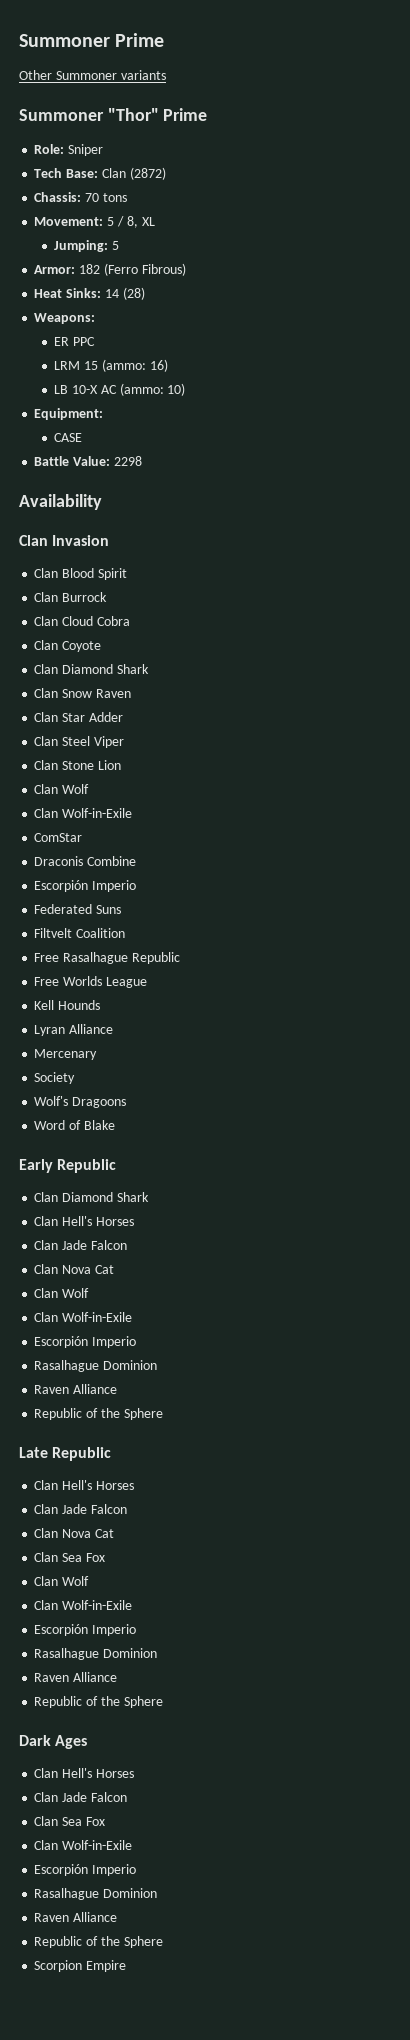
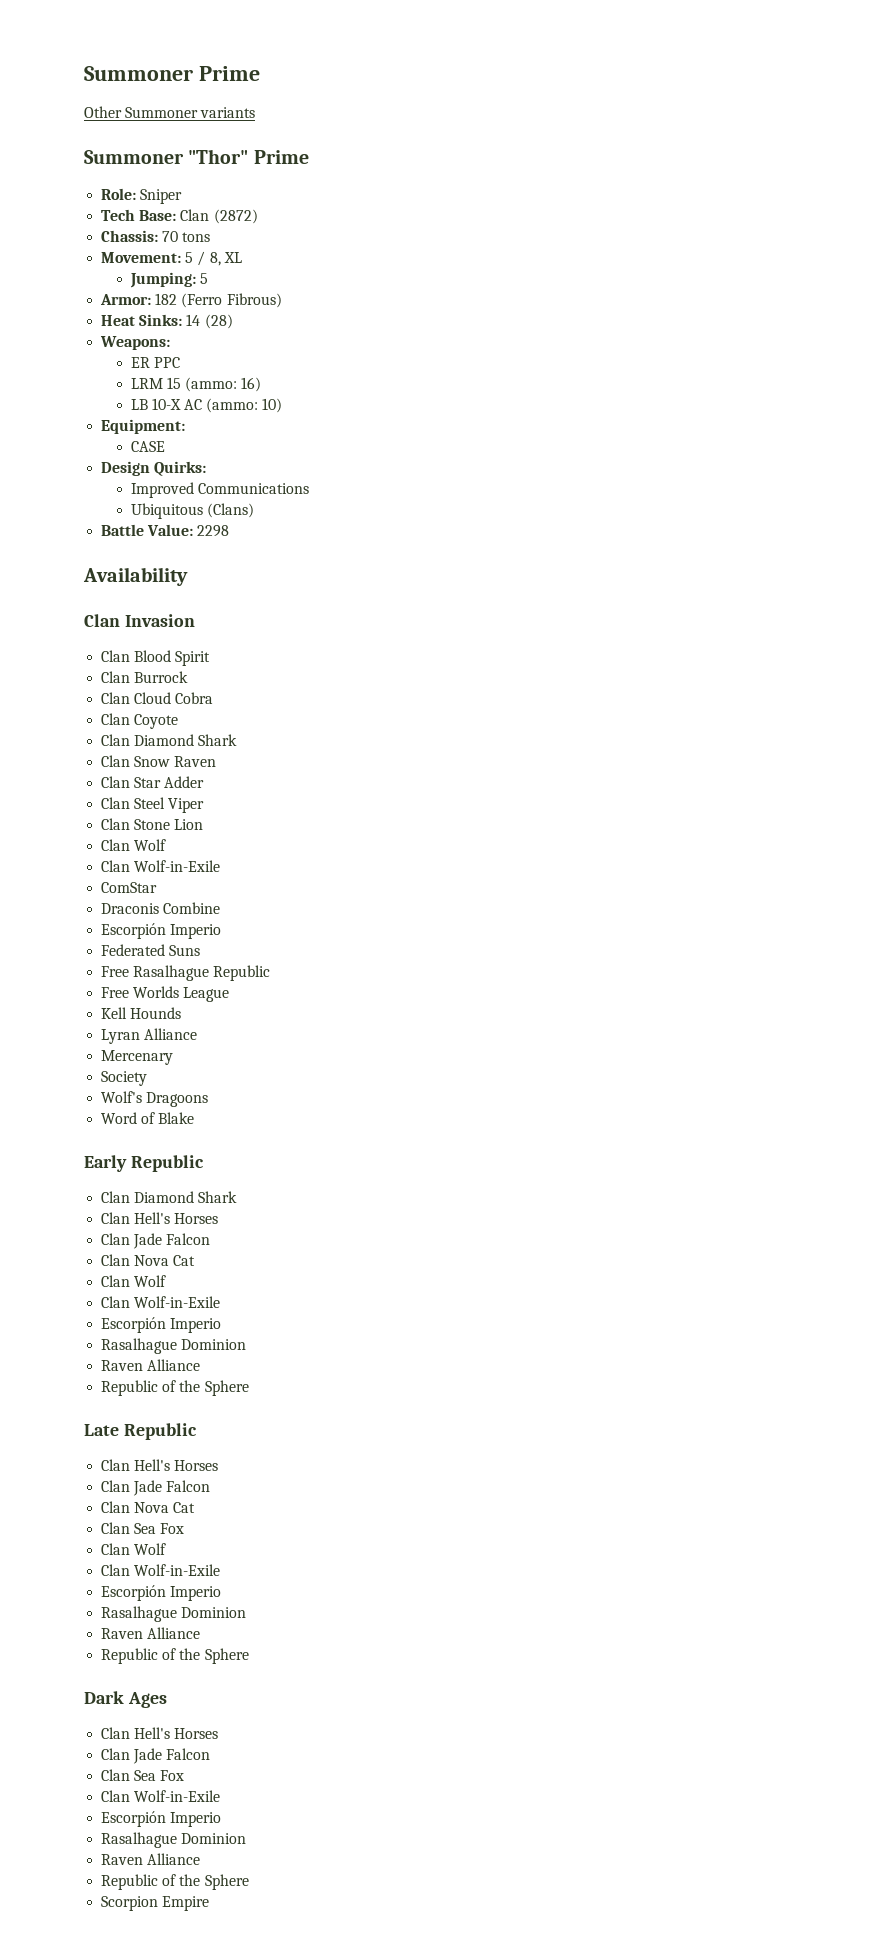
(83, 437) none -> [101,461,207,476] [130,482,309,498] [130,503,254,519] // Design Quirks: // Improved Communications // Ubiquitous (Clans)
[34,928,126,938] // Filtvelt Coalition -> (201, 950) none

